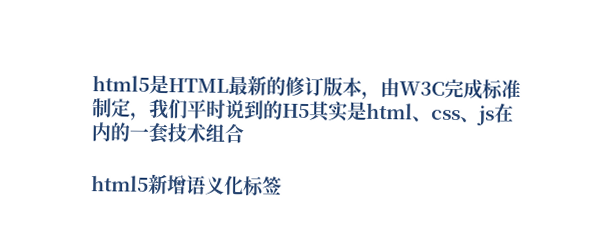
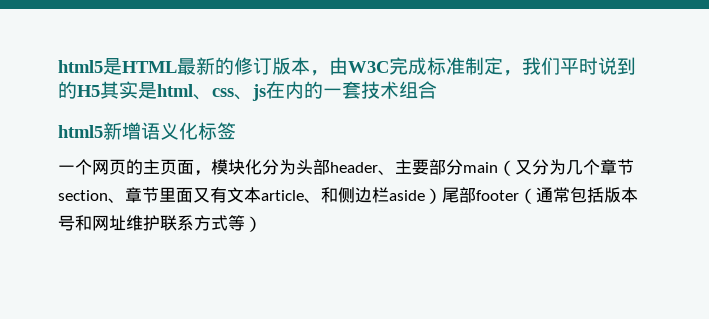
(282, 185) none -> [58,159,634,176] [58,187,638,204] [58,215,262,232] // 一个网页的主页面，模块化分为头部header、主要部分main（又分为几个章节section、章节里面又有文本article、和侧边栏aside）尾部footer（通常包括版本号和网址维护联系方式等）

